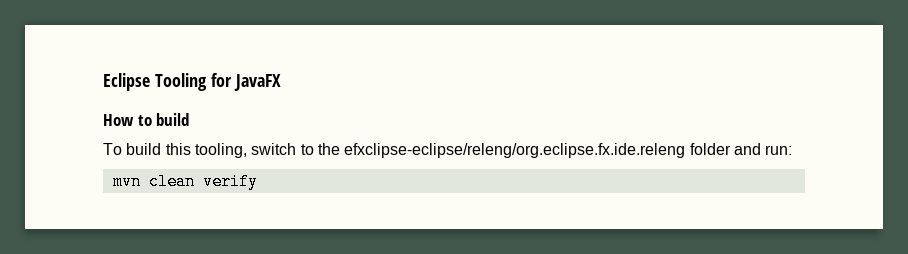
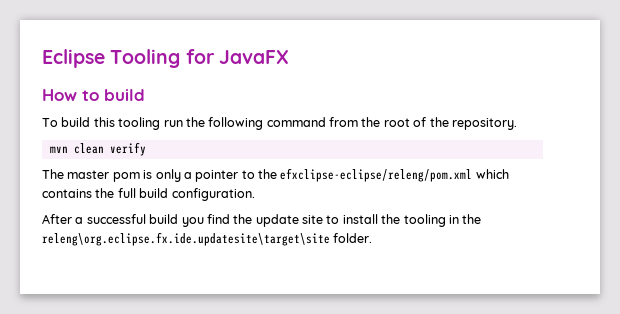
[194,143,793,158] [112,173,258,190] tooling, switch to the efxclipse-eclipse/releng/org.eclipse.fx.ide.releng folder and run: // mvn clean verify -> [118,117,517,130] [49,142,146,156] [42,168,509,182] [42,188,255,201] [42,214,482,227] [42,232,373,246] tooling run the following command from the root of the repository. // mvn clean verify // The master pom is only a pointer to the efxclipse-eclipse/releng/pom.xml which contains the full build configuration. // After a successful build you find the update site to install the tooling in the releng\org.eclipse.fx.ide.updatesite\target\site folder.

